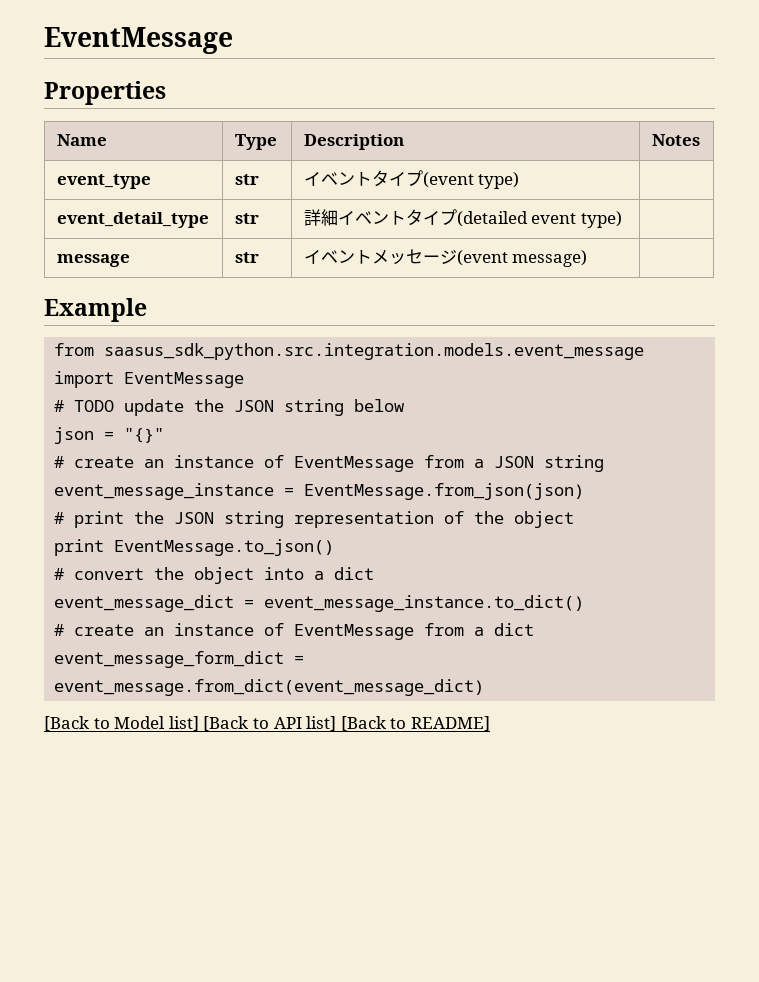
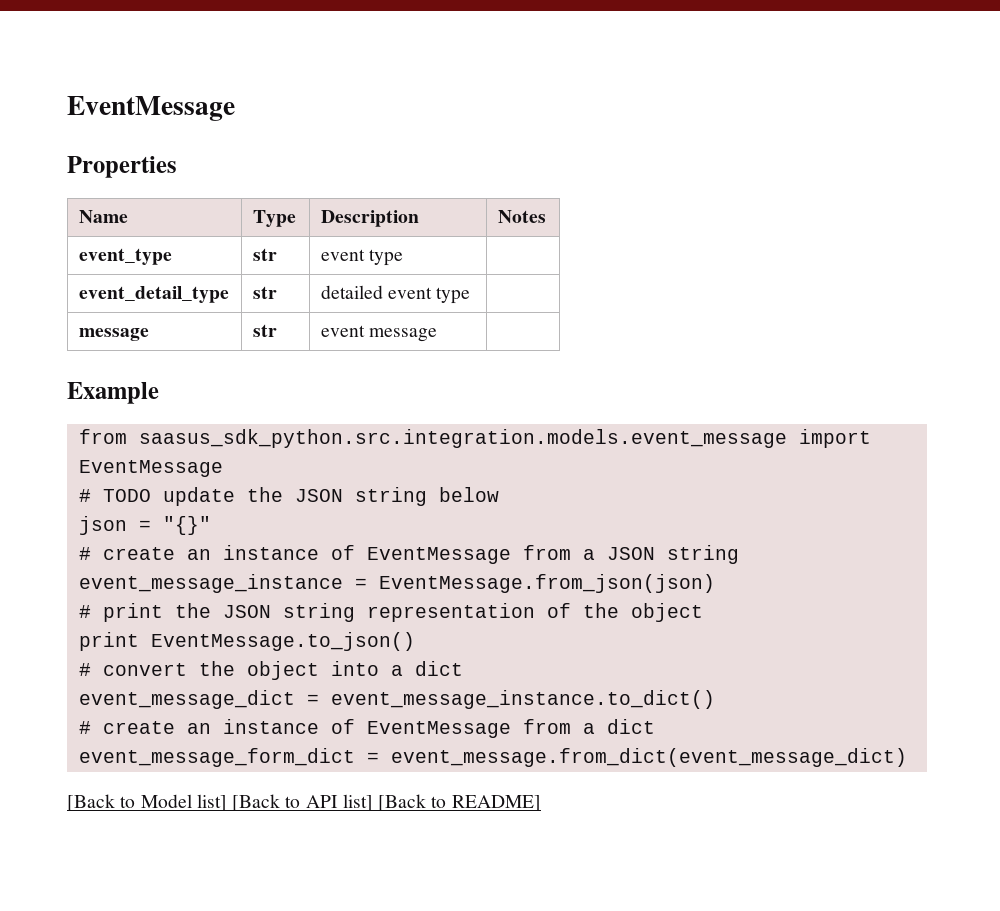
[303,170,520,189] [56,212,209,228] [234,213,259,224] [303,209,623,228] [56,254,130,267] [234,252,259,263] [303,249,588,267] イベントタイプ(event type) | // event_detail_type | str | 詳細イベントタイプ(detailed event type) | // message | str | イベントメッセージ(event message) -> [320,249,404,266] [78,286,229,303] [252,286,277,299] [320,285,471,304] [78,328,149,341] [252,324,277,337] [320,325,438,342] event type | // event_detail_type | str | detailed event type | // message | str | event message

